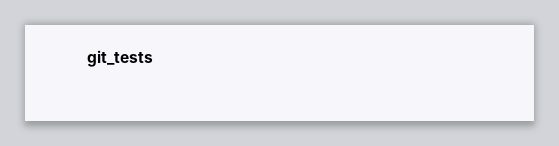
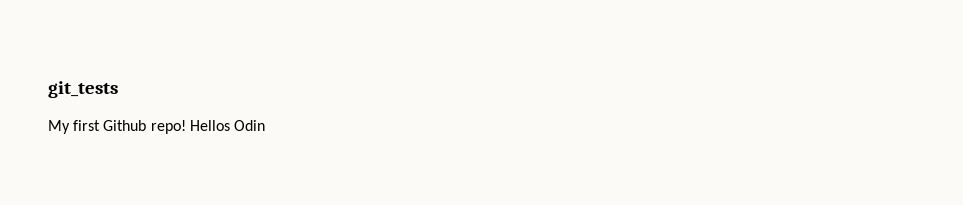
(153, 58) none -> [48,120,265,134] // My first Github repo! Hellos Odin

